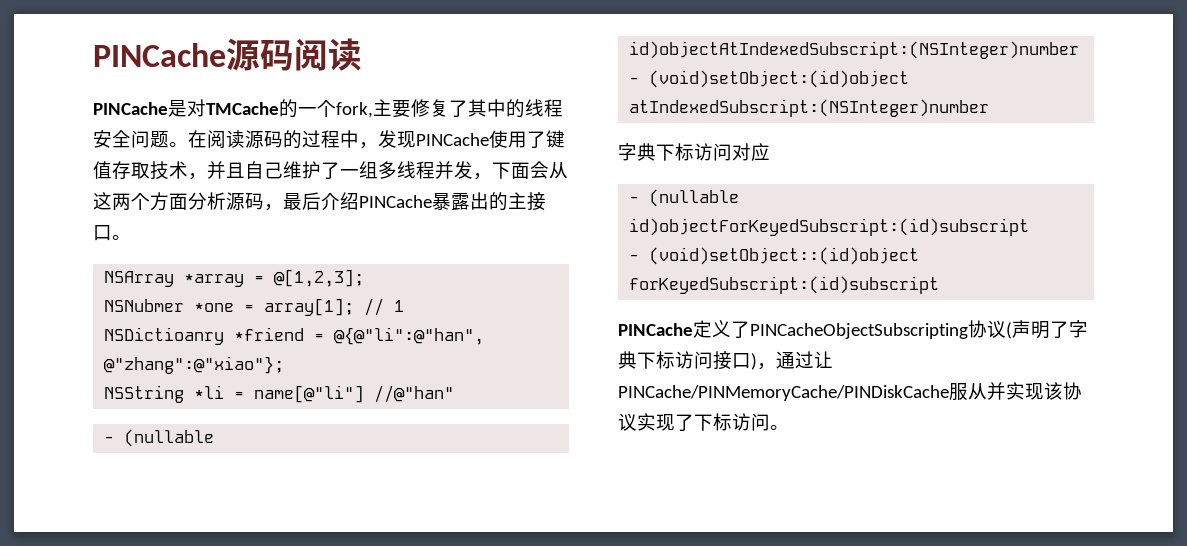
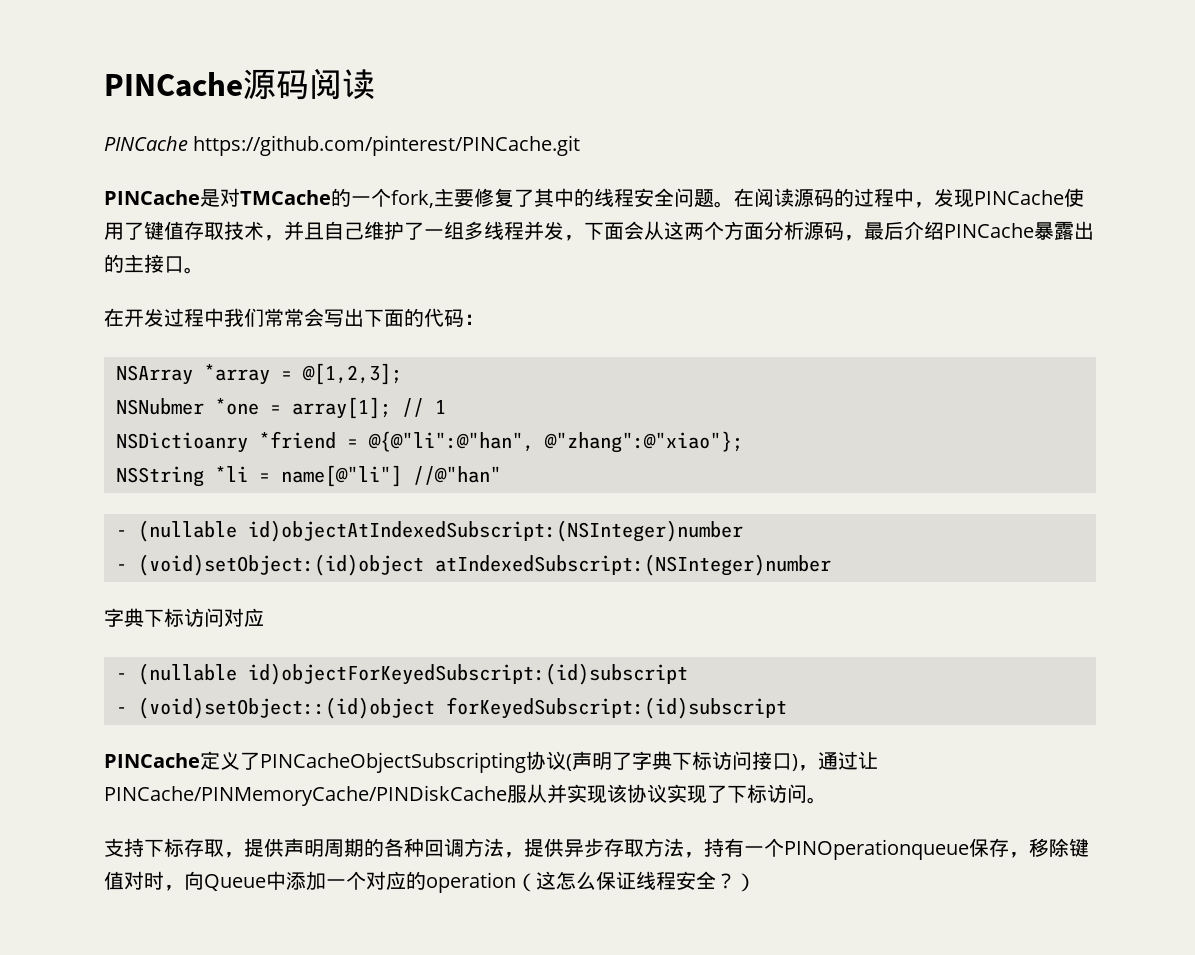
(362, 54) none -> [104,135,581,156] // PINCache https://github.com/pinterest/PINCache.git
(131, 237) none -> [104,308,484,327] // 在开发过程中我们常常会写出下面的代码：
(789, 427) none -> [104,838,1089,860] [104,871,756,893] // 支持下标存取，提供声明周期的各种回调方法，提供异步存取方法，持有一个PINOperationqueue保存，移除键值对时，向Queue中添加一个对应的operation（这怎么保证线程安全？）

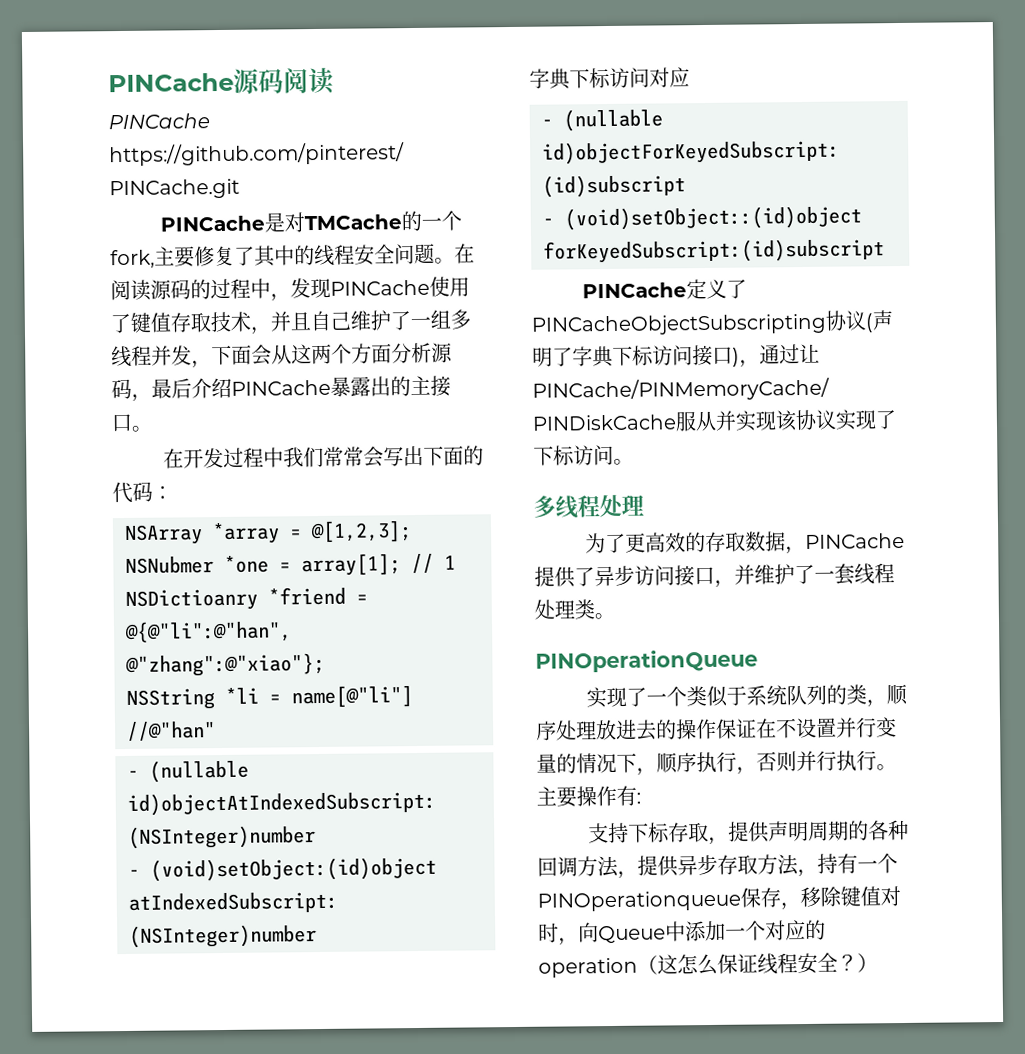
(827, 800) none -> [533,494,644,519] [584,531,905,555] [534,563,895,588] [534,599,615,620] [535,649,758,673] [585,683,908,709] [535,717,897,741] [536,750,897,776] [536,785,641,808] // 多线程处理 // 为了更高效的存取数据，PINCache提供了异步访问接口，并维护了一套线程处理类。 // PINOperationQueue // 实现了一个类似于系统队列的类，顺序处理放进去的操作保证在不设置并行变量的情况下，顺序执行，否则并行执行。主要操作有:

